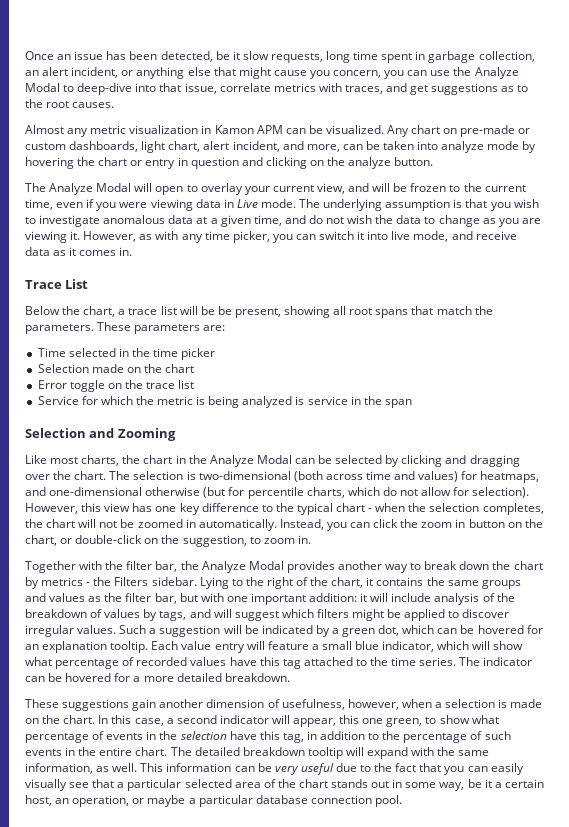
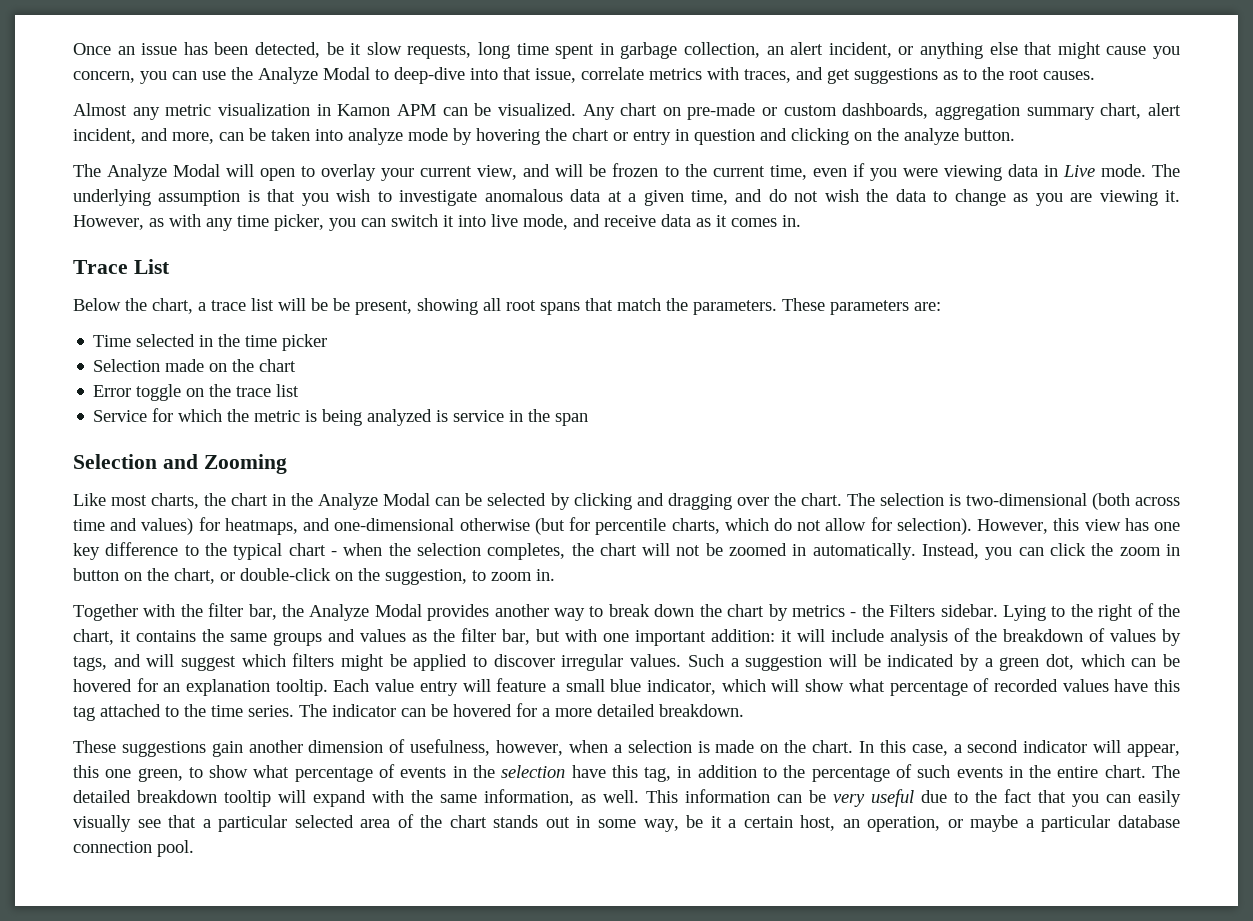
[141,141,166,153] light -> [935,104,1095,120] aggregation summary

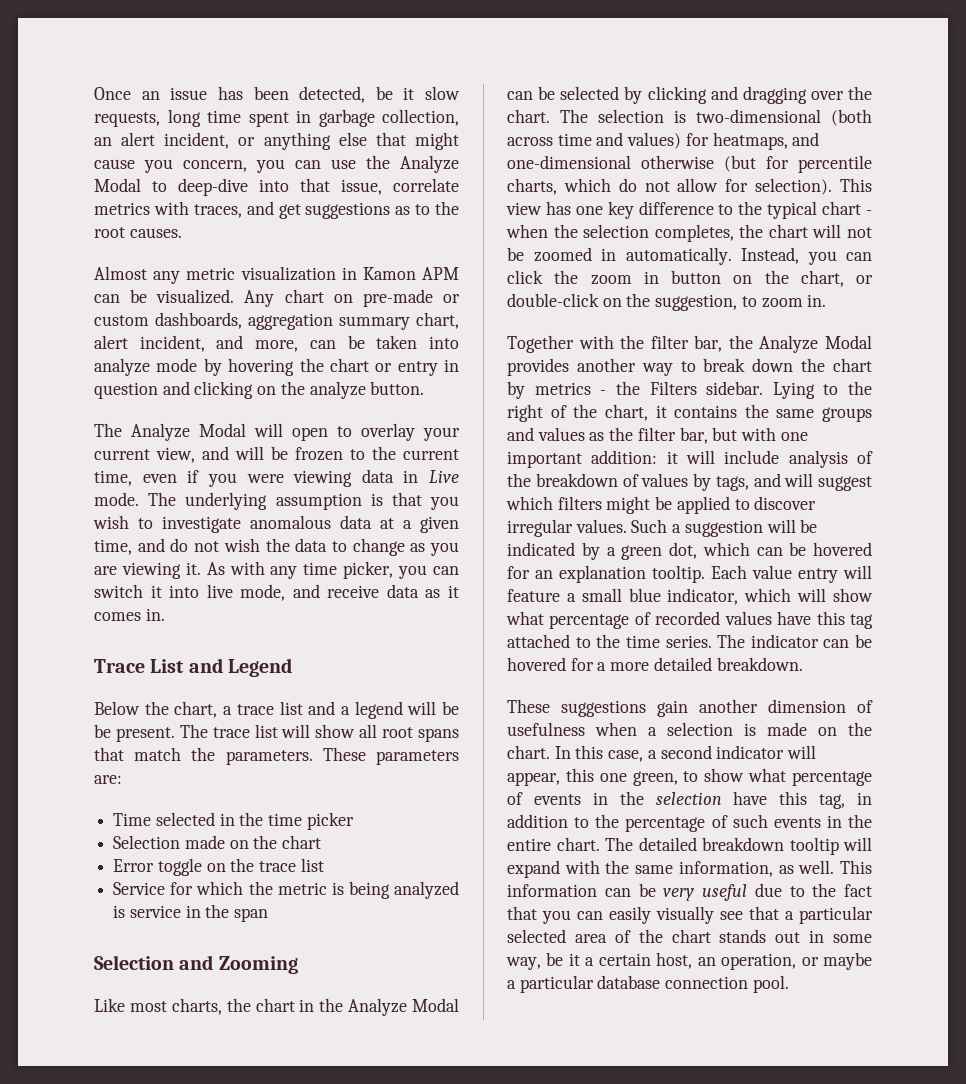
[73,215,164,230] However, as -> [206,562,225,575] As
(170, 266) none -> [188,658,292,677] and Legend
[278,298,478,315] will be be present, showing -> [308,701,459,719] [94,724,356,742] and a legend will be be present. The trace list will show
[977,518,1080,534] However, this -> [840,178,872,192] This
[410,739,564,756] usefulness, however, -> [507,722,585,736] usefulness

